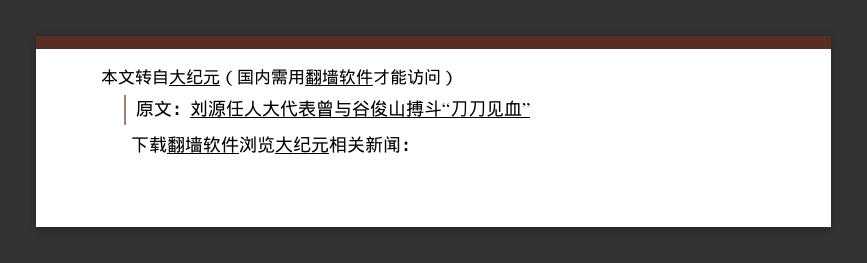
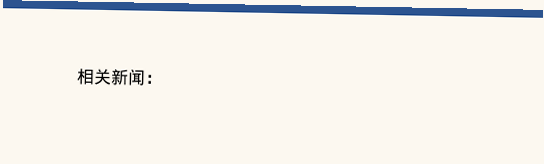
[101,69,458,86] [135,100,530,117] [131,136,330,153] 本文转自大纪元（国内需用翻墙软件才能访问） // 原文：刘源任人大代表曾与谷俊山搏斗“刀刀见血” // 下载翻墙软件浏览大纪元 -> (76, 76) none

